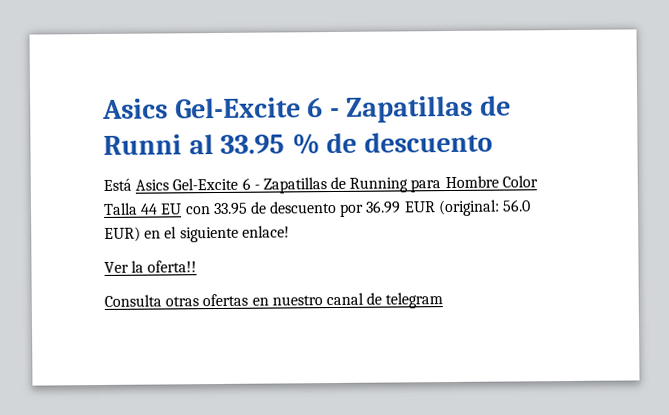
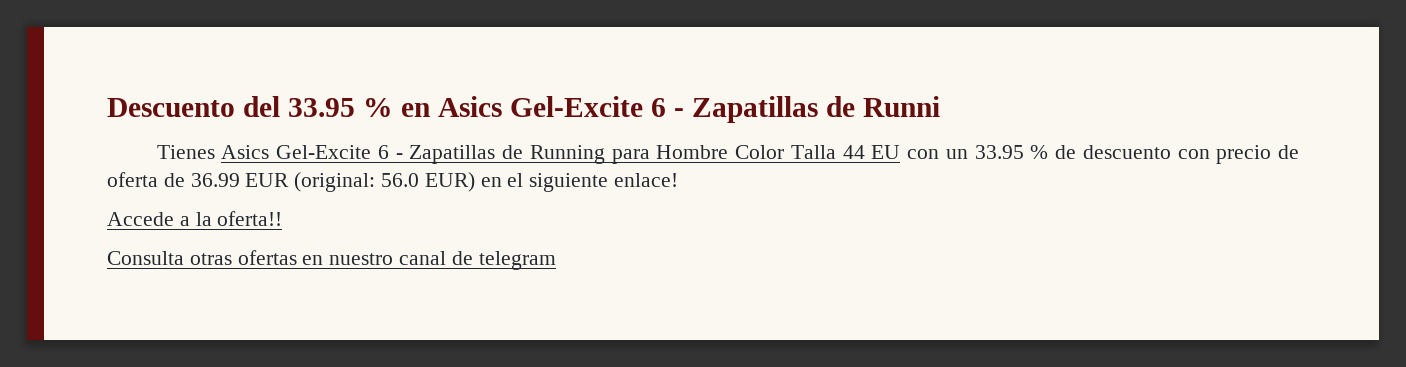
(102, 108) none -> [107,96,430,117] Descuento del 33.95 % en
[188,131,493,155] [103,178,132,191] al 33.95 % de descuento // Está -> [156,145,215,159] // Tienes
[212,200,365,217] 33.95 de descuento por -> [945,145,1299,164] [107,172,185,187] un 33.95 % de descuento con precio de oferta de
[104,261,129,273] Ver -> [107,212,190,226] Accede a

